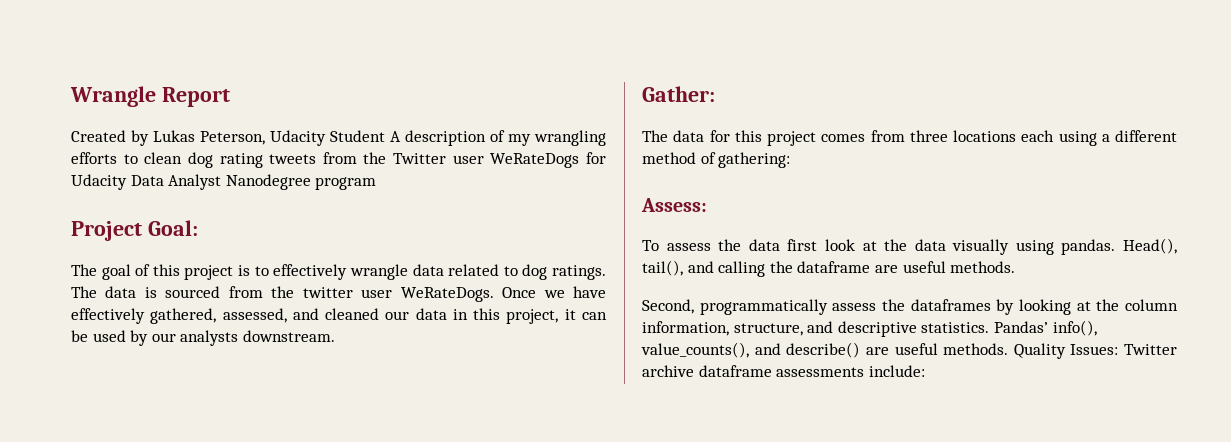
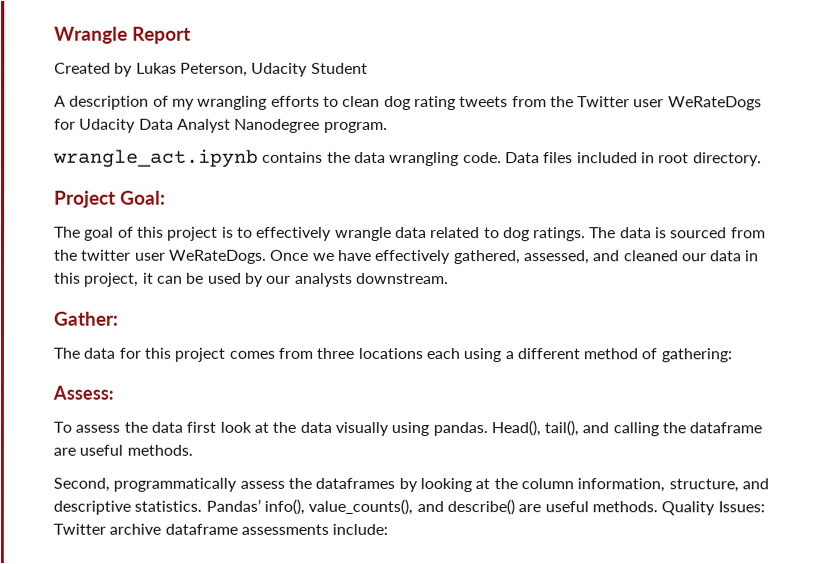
(385, 136) none -> (368, 68) //
[315,177,377,190] program -> [323,121,388,133] [53,148,762,168] program. // wrangle_act.ipynb contains the data wrangling code. Data files included in root directory.

